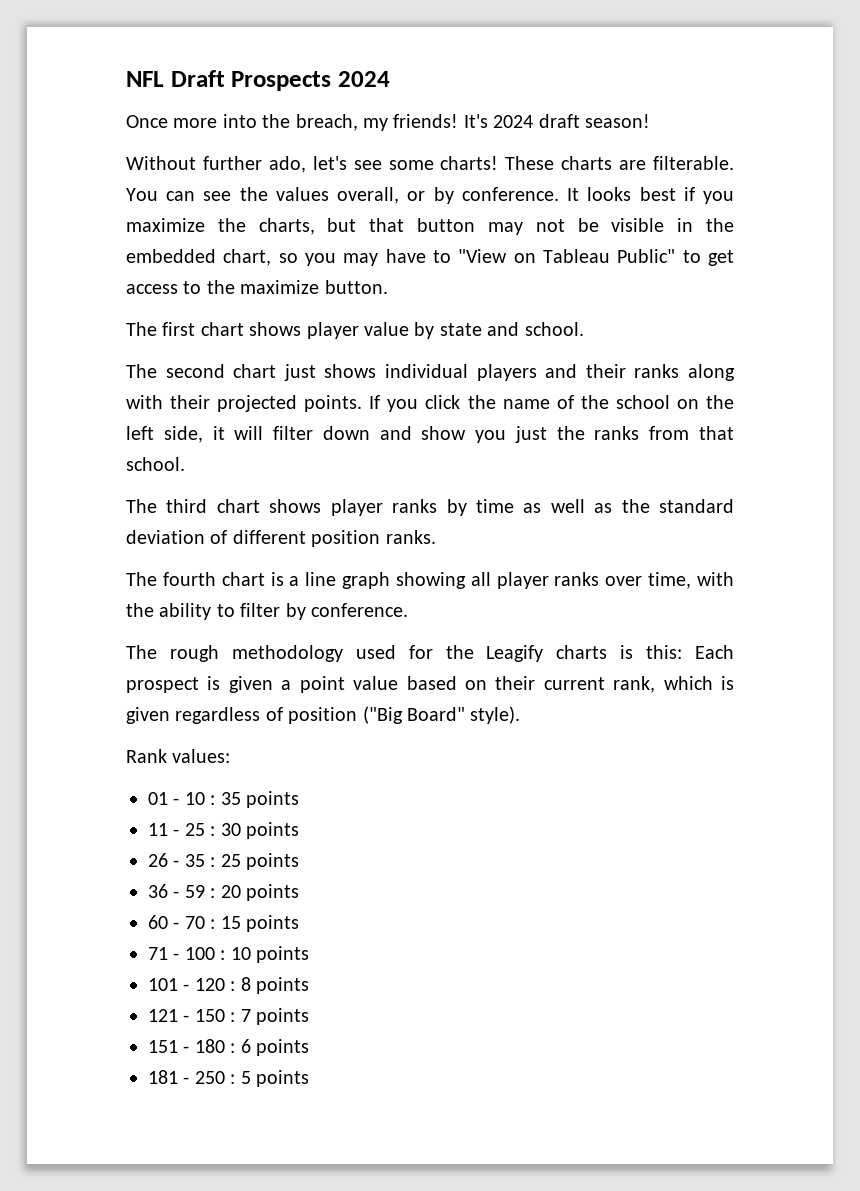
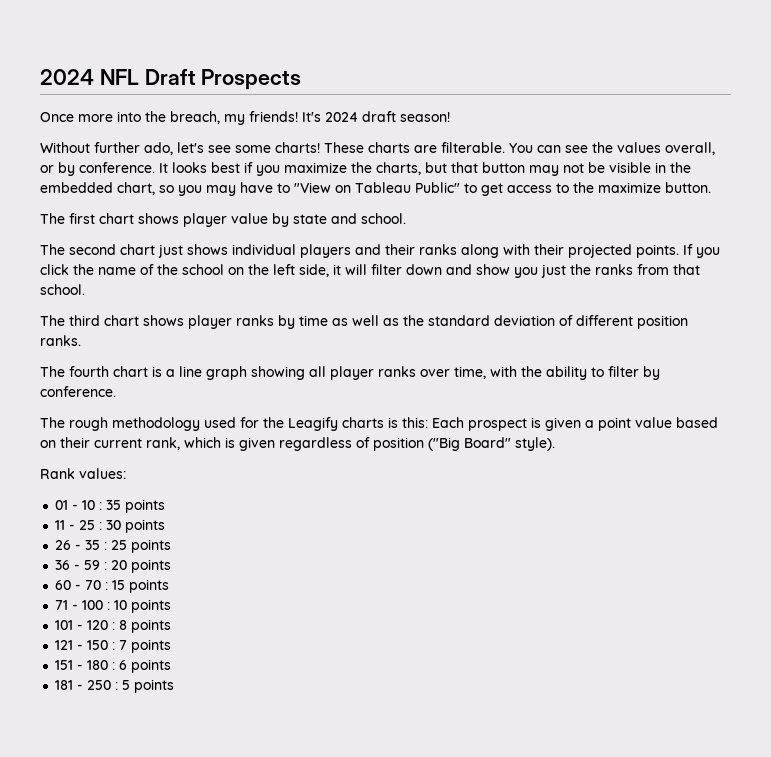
(126, 79) none -> [40,69,94,85] 2024
[337,71,390,87] 2024 -> (302, 79) none

